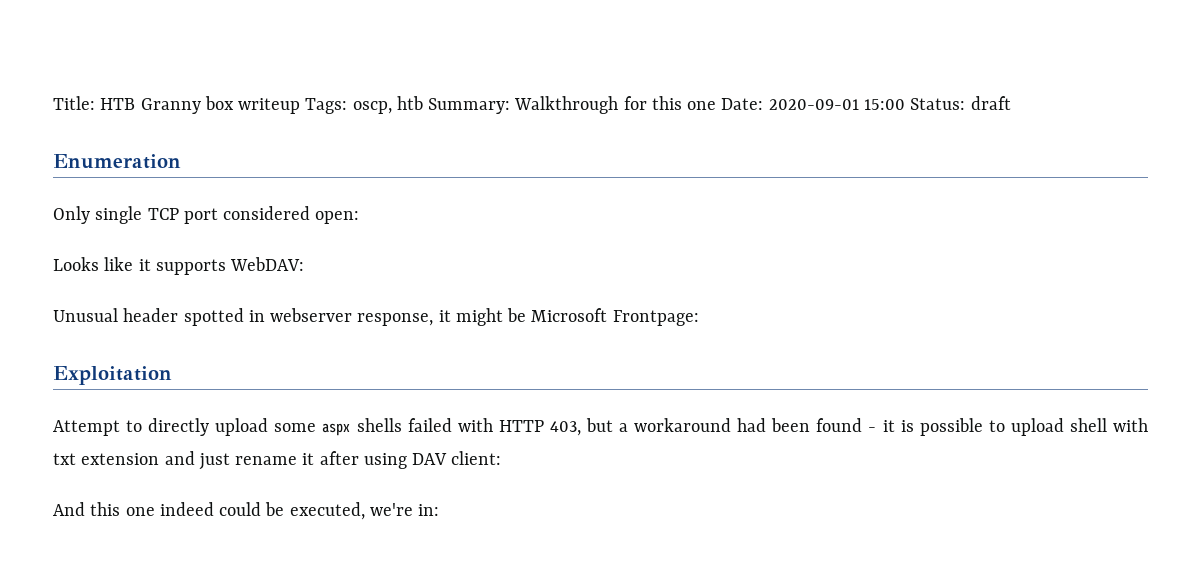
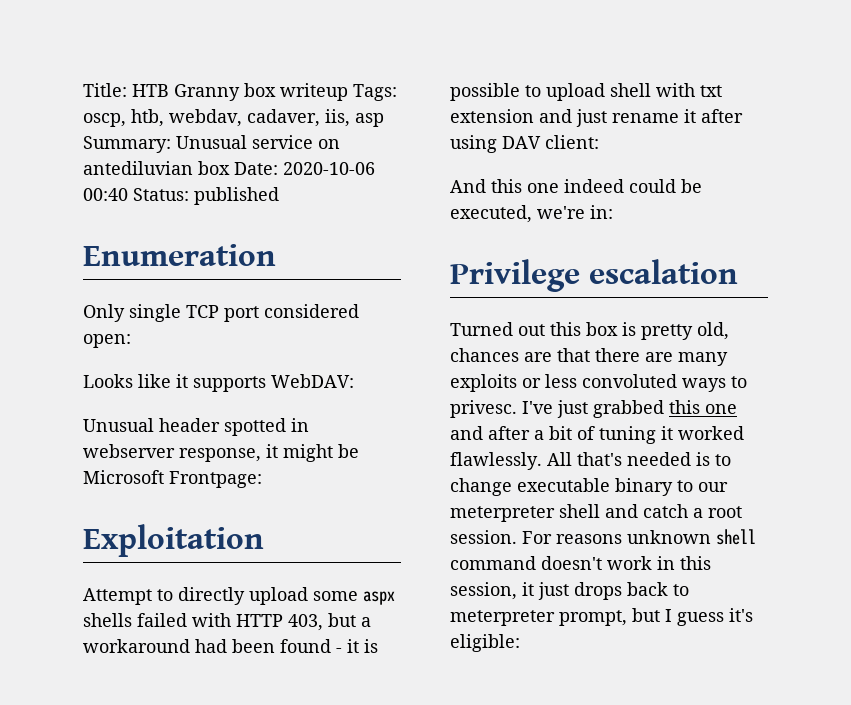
[396,96,1011,114] htb Summary: Walkthrough for this one Date: 2020-09-01 15:00 Status: draft -> [131,109,384,127] [83,135,340,153] [83,161,375,175] [83,187,279,205] htb, webdav, cadaver, iis, asp Summary: Unusual service on antediluvian box Date: 2020-10-06 00:40 Status: published
(440, 510) none -> [450,259,738,292] [450,322,729,340] [450,348,728,366] [450,374,747,392] [450,400,737,418] [450,426,744,444] [450,452,731,470] [450,478,728,496] [450,504,742,522] [450,529,756,545] [450,556,711,570] [450,582,689,600] [450,608,753,626] [450,634,520,652] // Privilege escalation // Turned out this box is pretty old, chances are that there are many exploits or less convoluted ways to privesc. I've just grabbed this one and after a bit of tuning it worked flawlessly. All that's needed is to change executable binary to our meterpreter shell and catch a root session. For reasons unknown shell command doesn't work in this session, it just drops back to meterpreter prompt, but I guess it's eligible:

